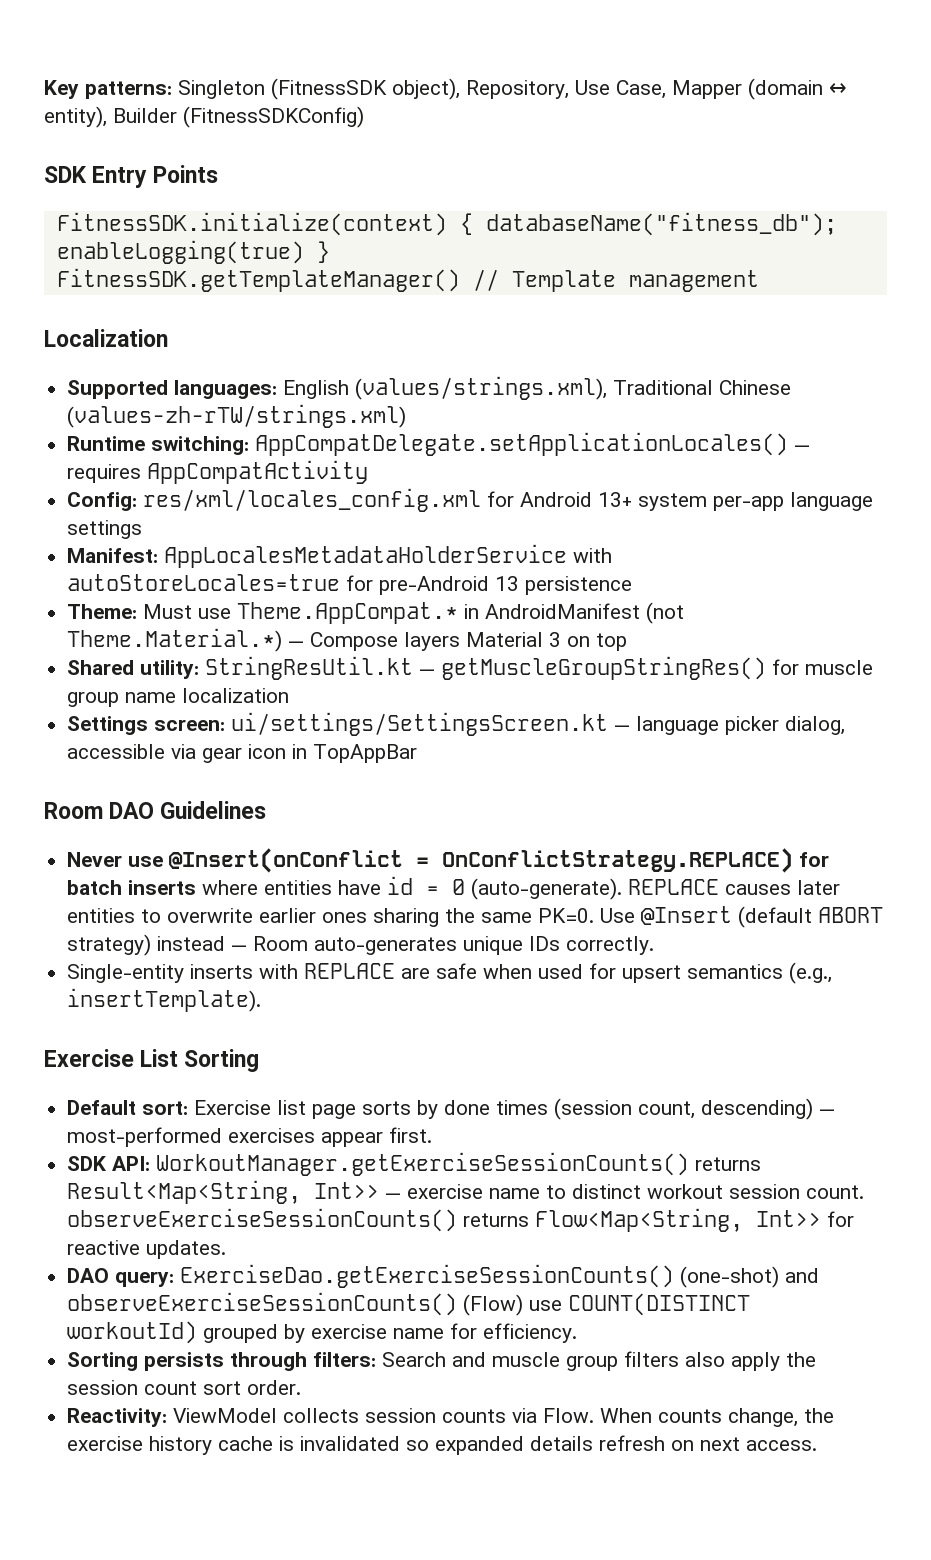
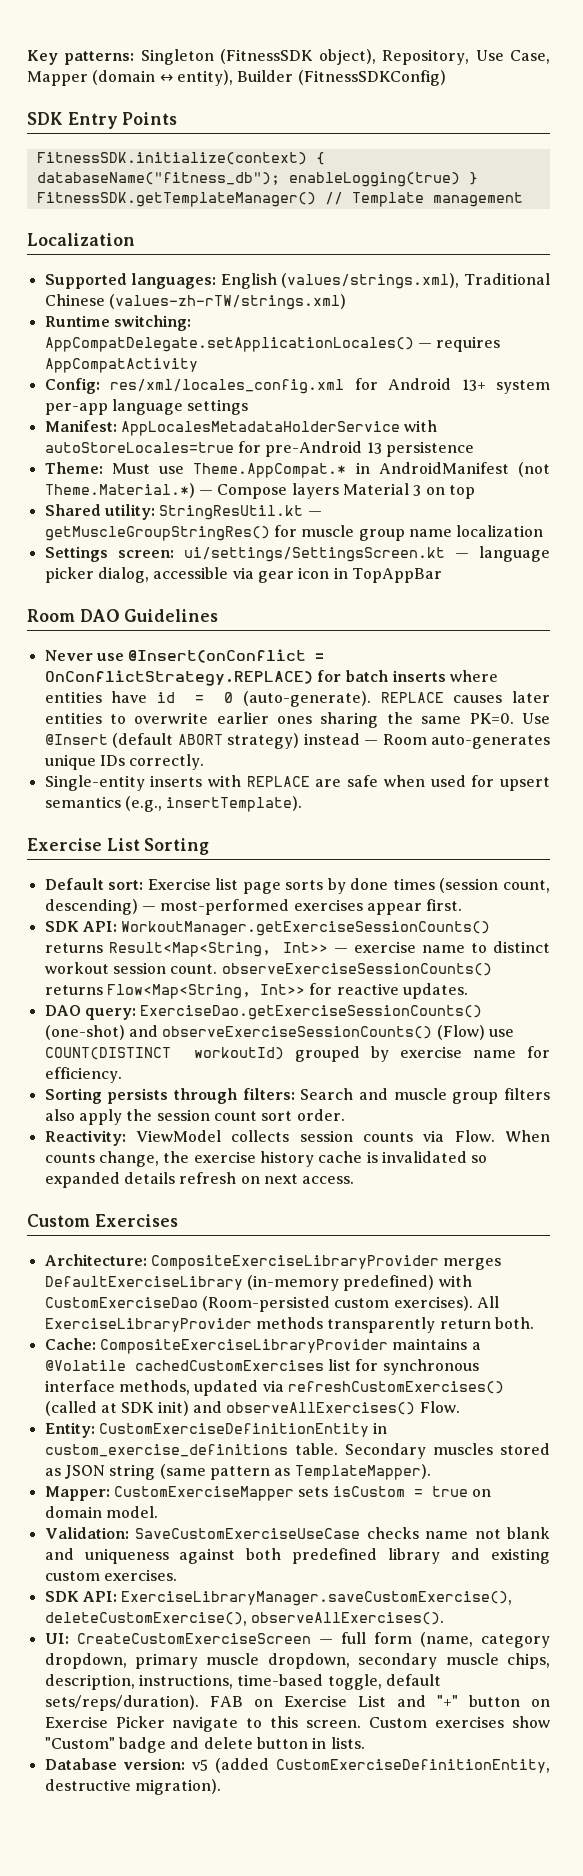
(818, 1445) none -> [27,1214,178,1227] [44,1254,502,1270] [44,1275,472,1291] [44,1296,499,1312] [44,1317,534,1333] [44,1338,481,1354] [44,1359,479,1375] [44,1380,504,1396] [44,1401,460,1416] [44,1422,388,1438] [44,1443,551,1459] [44,1464,431,1480] [44,1486,491,1501] [44,1506,158,1518] [44,1527,550,1539] [44,1548,550,1564] [44,1569,177,1581] [44,1591,513,1606] [44,1612,444,1626] [44,1632,550,1648] [44,1653,550,1669] [44,1674,441,1690] [44,1695,550,1711] [44,1716,550,1732] [44,1737,365,1753] [44,1758,550,1773] [44,1779,221,1795] // Custom Exercises // Architecture: CompositeExerciseLibraryProvider merges DefaultExerciseLibrary (in-memory predefined) with CustomExerciseDao (Room-persisted custom exercises). All ExerciseLibraryProvider methods transparently return both. // Cache: CompositeExerciseLibraryProvider maintains a @Volatile cachedCustomExercises list for synchronous interface methods, updated via refreshCustomExercises() (called at SDK init) and observeAllExercises() Flow. // Entity: CustomExerciseDefinitionEntity in custom_exercise_definitions table. Secondary muscles stored as JSON string (same pattern as TemplateMapper). // Mapper: CustomExerciseMapper sets isCustom = true on domain model. // Validation: SaveCustomExerciseUseCase checks name not blank and uniqueness against both predefined library and existing custom exercises. // SDK API: ExerciseLibraryManager.saveCustomExercise(), deleteCustomExercise(), observeAllExercises(). // UI: CreateCustomExerciseScreen — full form (name, category dropdown, primary muscle dropdown, secondary muscle chips, description, instructions, time-based toggle, default sets/reps/duration). FAB on Exercise List and "+" button on Exercise Picker navigate to this screen. Custom exercises show "Custom" badge and delete button in lists. // Database version: v5 (added CustomExerciseDefinitionEntity, destructive migration).

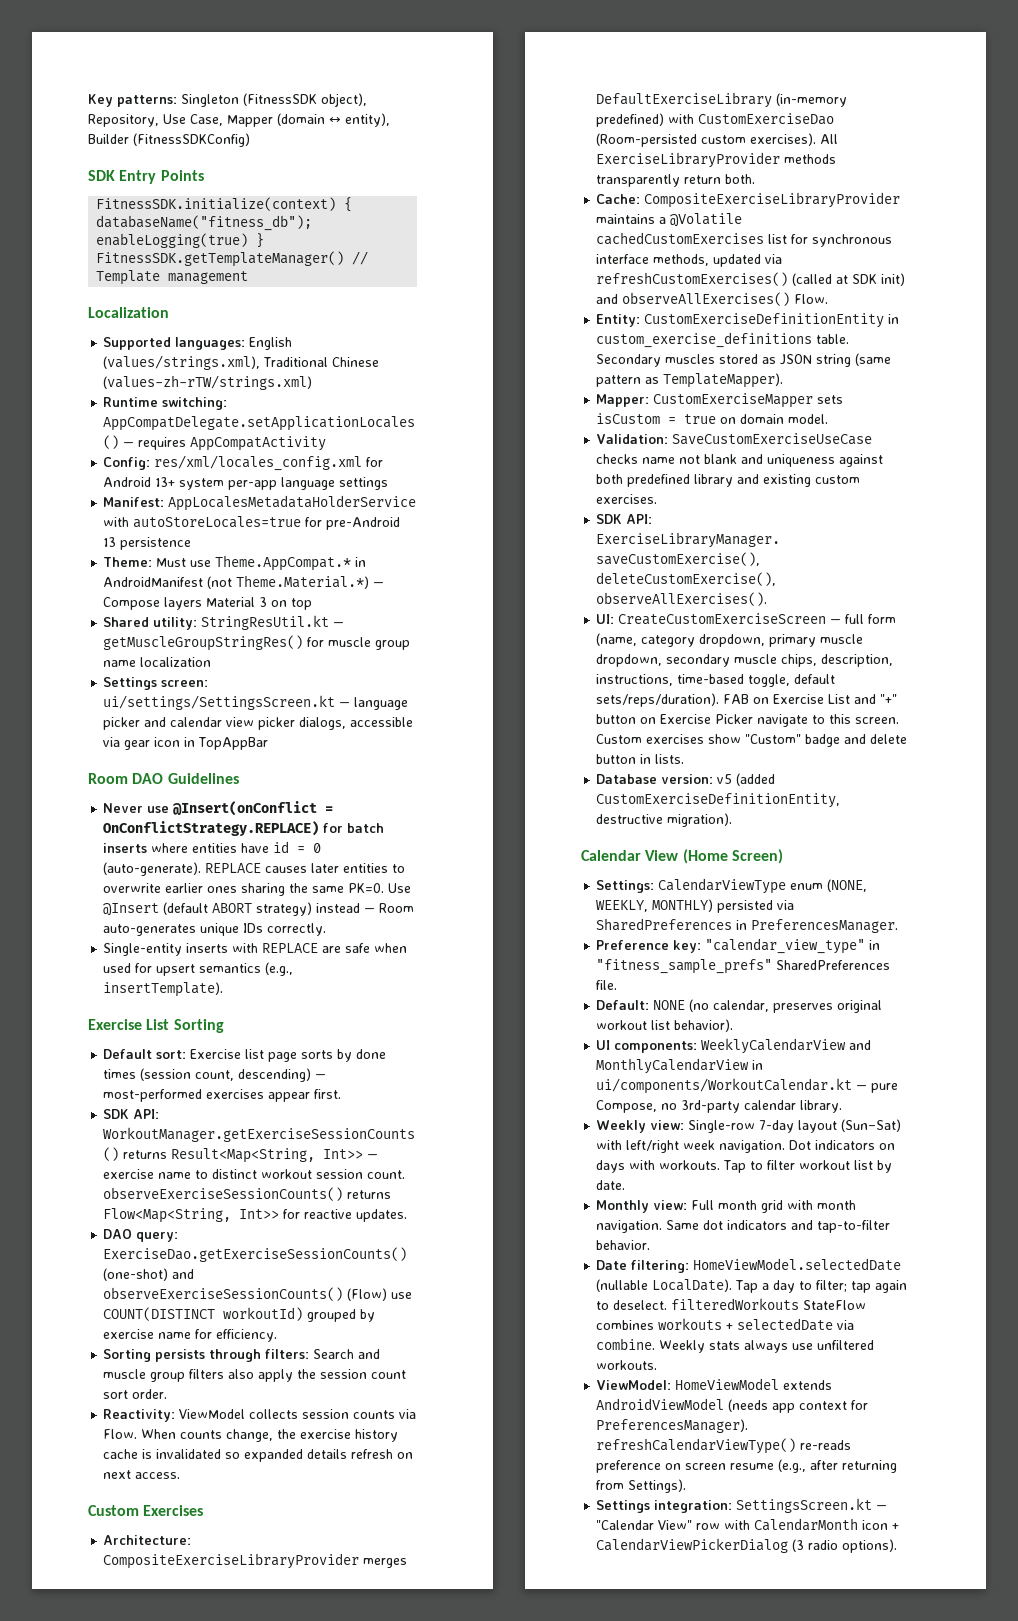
[97,567,149,583] dialog, -> [144,717,347,730] and calendar view picker dialogs,
(221, 1787) none -> [581,849,783,864] [596,878,868,894] [596,899,795,913] [596,918,899,933] [596,938,881,954] [596,959,891,974] [596,980,618,990] [596,999,883,1013] [596,1019,734,1032] [596,1038,872,1054] [596,1058,764,1074] [596,1078,899,1094] [596,1100,843,1113] [596,1119,902,1133] [596,1140,896,1153] [596,1160,893,1173] [596,1180,626,1190] [596,1200,857,1213] [596,1220,891,1233] [596,1240,651,1250] [596,1258,902,1273] [596,1279,908,1293] [596,1298,867,1310] [596,1318,855,1331] [596,1338,875,1353] [596,1360,658,1370] [596,1378,833,1390] [596,1398,869,1413] [596,1419,749,1433] [596,1438,852,1454] [596,1459,898,1473] [596,1479,687,1493] [596,1498,888,1513] [596,1518,900,1531] [596,1538,898,1553] // Calendar View (Home Screen) // Settings: CalendarViewType enum (NONE, WEEKLY, MONTHLY) persisted via SharedPreferences in PreferencesManager. // Preference key: "calendar_view_type" in "fitness_sample_prefs" SharedPreferences file. // Default: NONE (no calendar, preserves original workout list behavior). // UI components: WeeklyCalendarView and MonthlyCalendarView in ui/components/WorkoutCalendar.kt — pure Compose, no 3rd-party calendar library. // Weekly view: Single-row 7-day layout (Sun–Sat) with left/right week navigation. Dot indicators on days with workouts. Tap to filter workout list by date. // Monthly view: Full month grid with month navigation. Same dot indicators and tap-to-filter behavior. // Date filtering: HomeViewModel.selectedDate (nullable LocalDate). Tap a day to filter; tap again to deselect. filteredWorkouts StateFlow combines workouts + selectedDate via combine. Weekly stats always use unfiltered workouts. // ViewModel: HomeViewModel extends AndroidViewModel (needs app context for PreferencesManager). refreshCalendarViewType() re-reads preference on screen resume (e.g., after returning from Settings). // Settings integration: SettingsScreen.kt — "Calendar View" row with CalendarMonth icon + CalendarViewPickerDialog (3 radio options).

